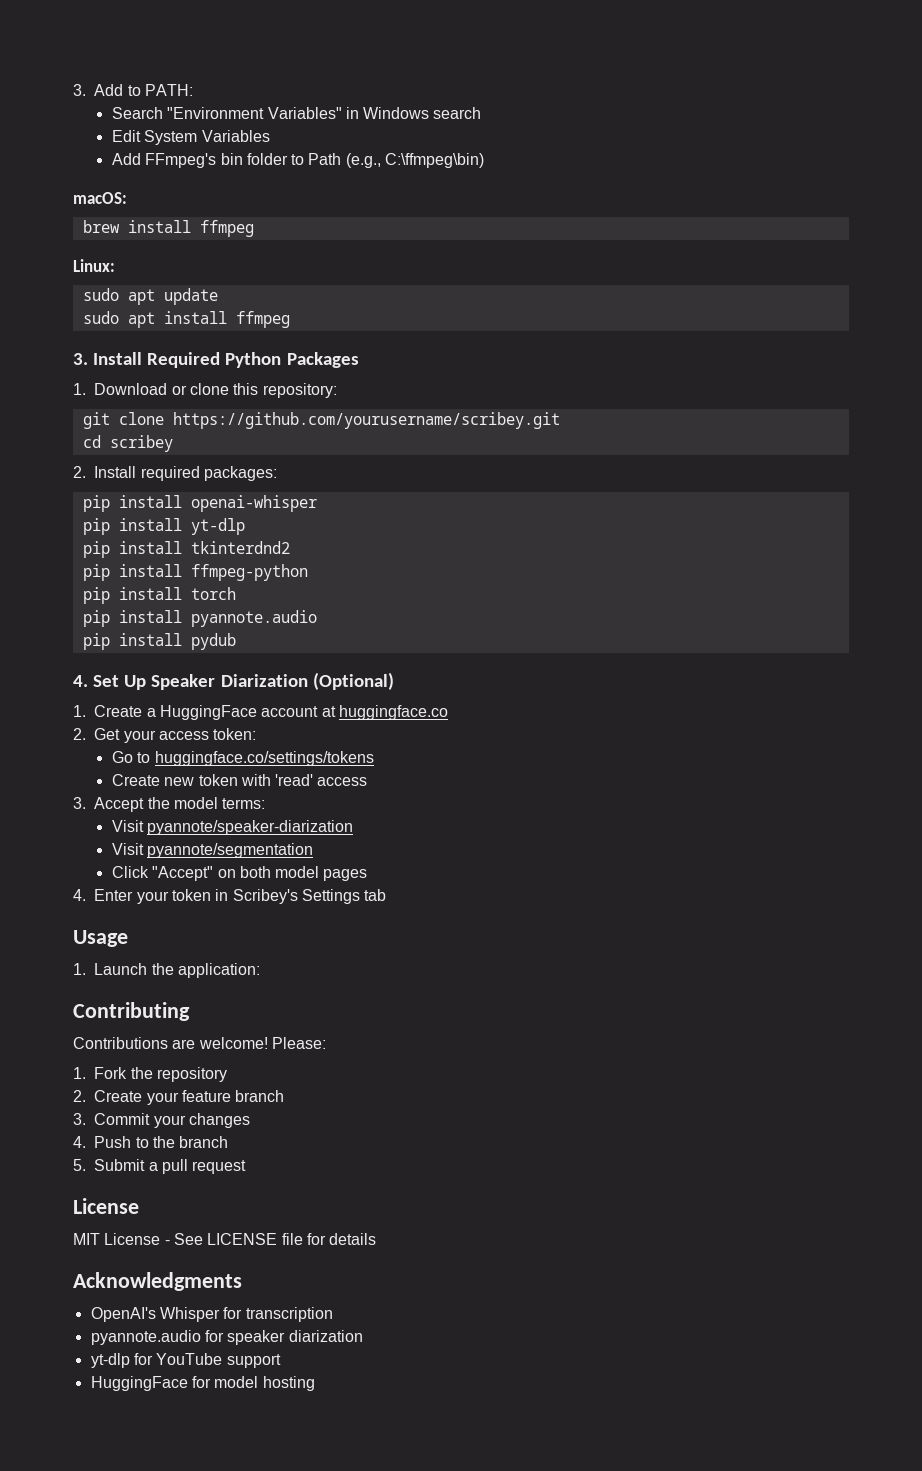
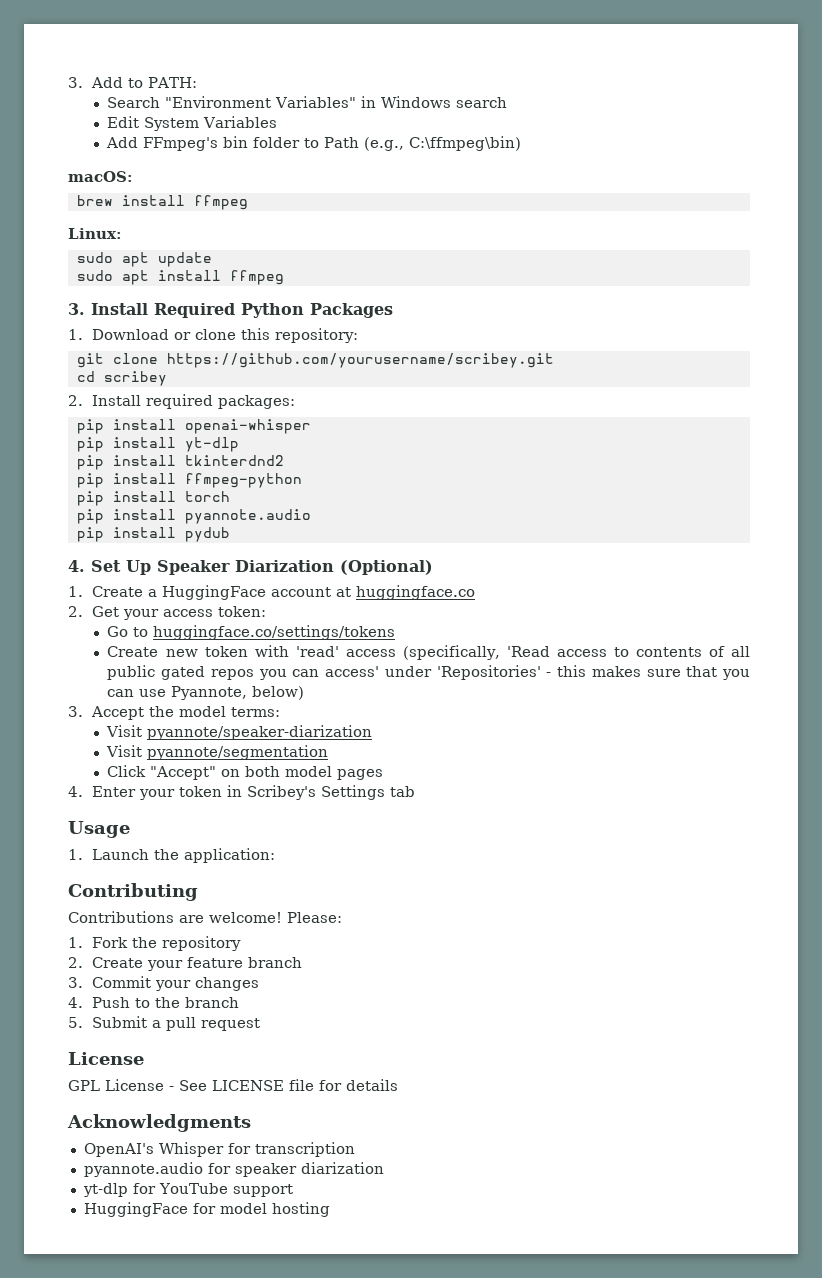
(368, 781) none -> [402,645,750,660] [107,665,750,680] [107,686,305,700] (specifically, 'Read access to contents of all public gated repos you can access' under 'Repositories' - this makes sure that you can use Pyannote, below)
[73,1233,100,1245] MIT -> [68,1080,100,1091] GPL

